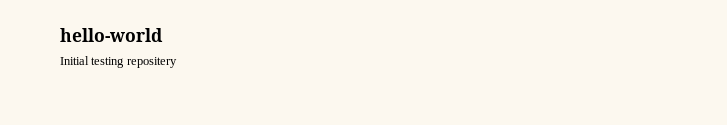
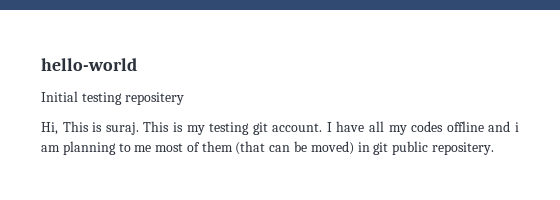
(177, 62) none -> [41,121,519,135] [41,141,494,155] // Hi, This is suraj. This is my testing git account. I have all my codes offline and i am planning to me most of them (that can be moved) in git public repositery.

